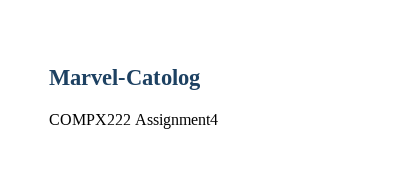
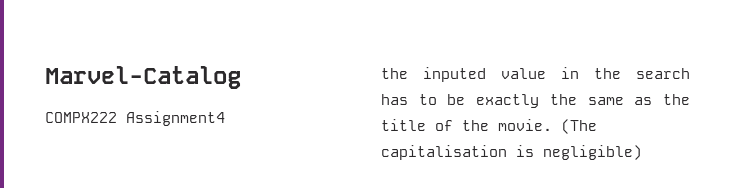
[49,69,201,90] Marvel-Catolog -> [45,66,241,89] Marvel-Catalog
(219, 121) none -> [381,67,690,82] [381,94,690,108] [381,119,597,134] [381,145,642,160] // the inputed value in the search has to be exactly the same as the title of the movie. (The capitalisation is negligible)

